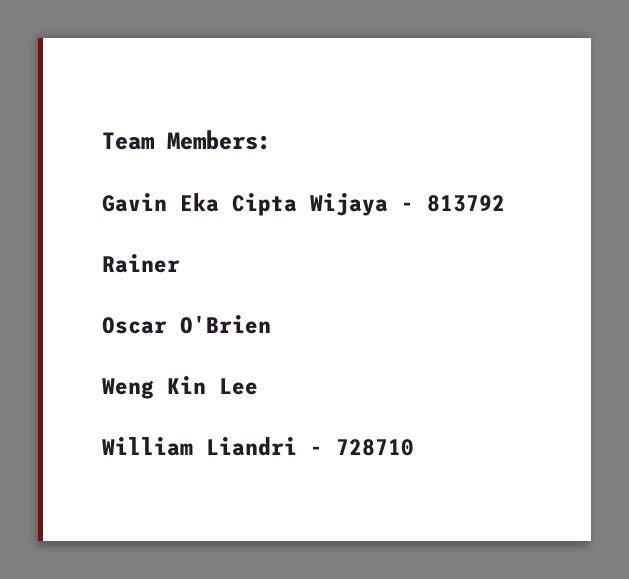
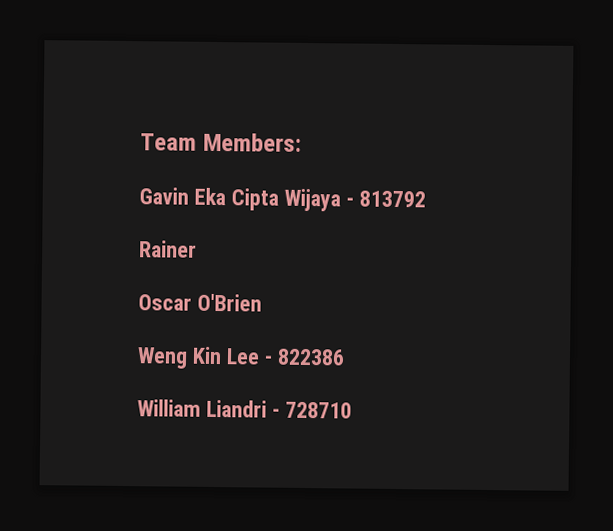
(258, 386) none -> [263,348,345,366] - 822386

